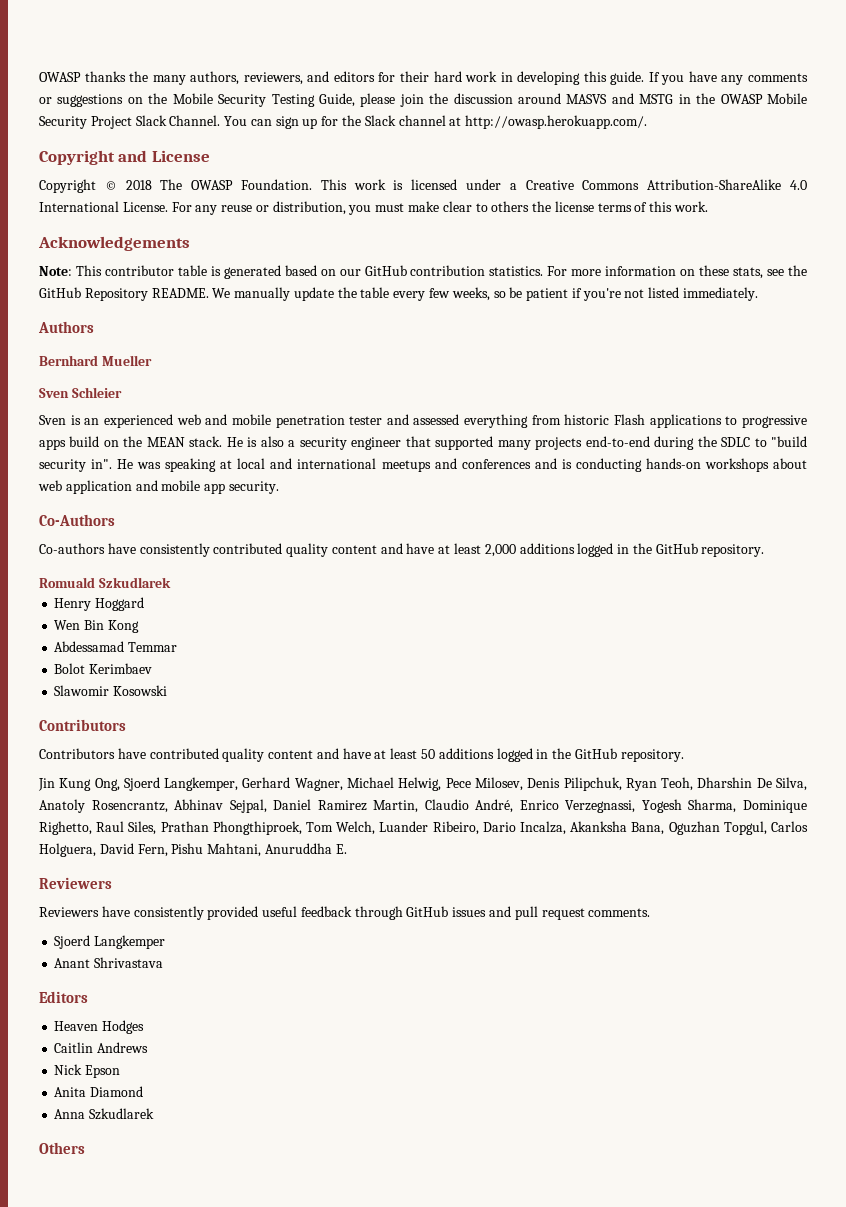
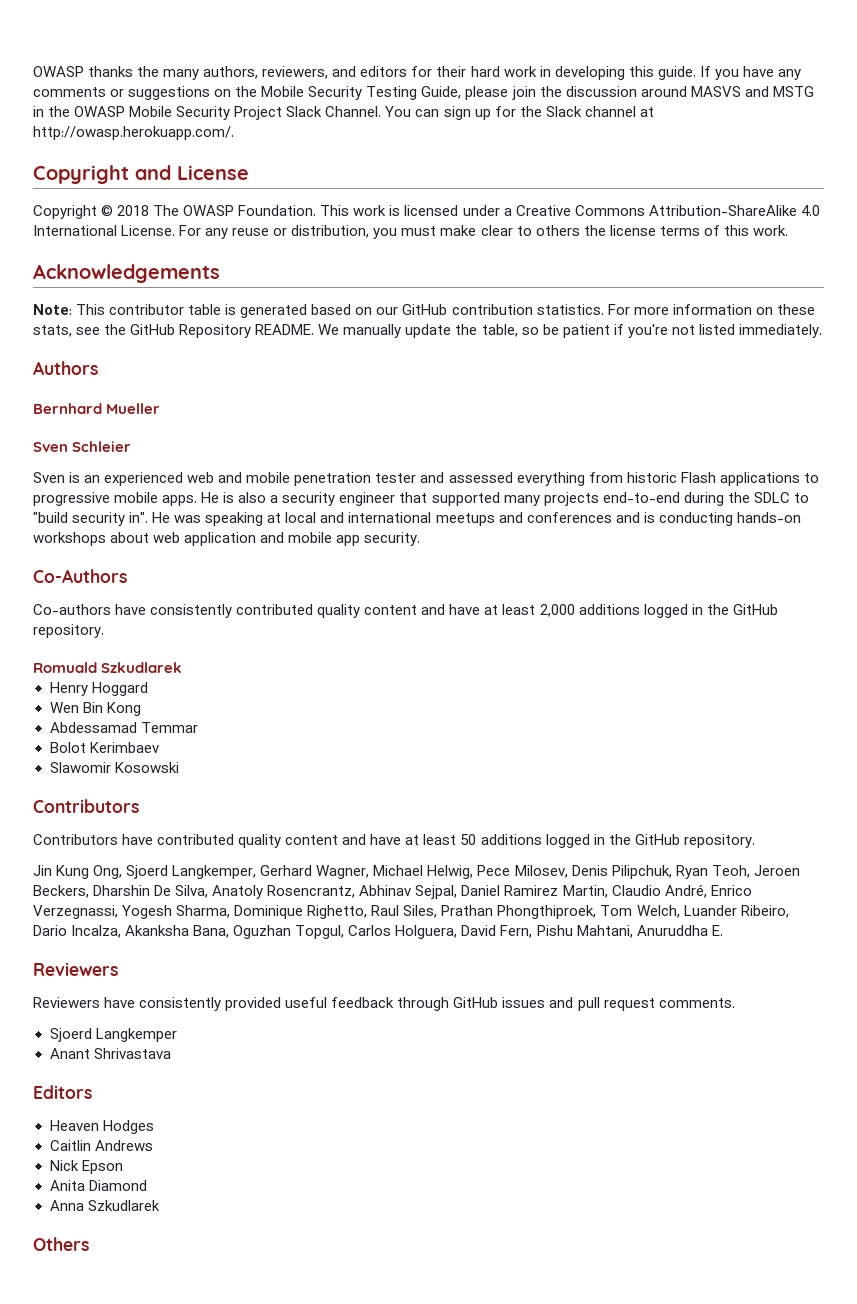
[360,287,490,301] table every few weeks, -> [481,324,518,337] table,
[39,436,223,450] apps build on the MEAN stack. -> [114,492,198,506] mobile apps.
(694, 784) none -> [753,865,800,876] [33,885,89,898] Jeroen Beckers,

